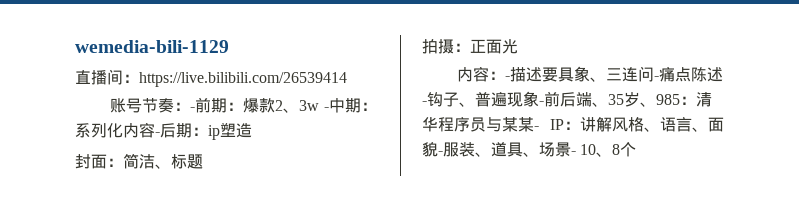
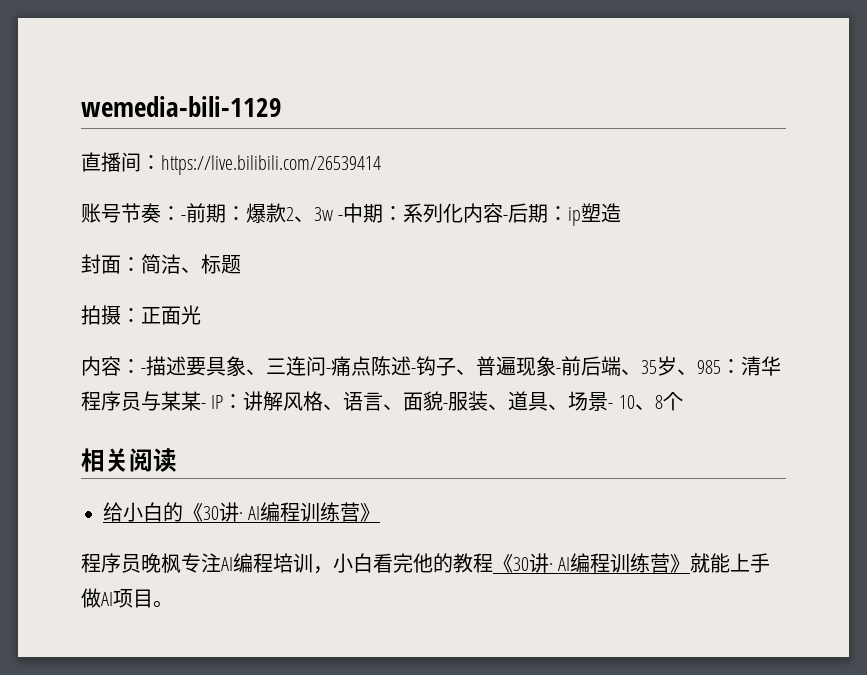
(637, 149) none -> [81,448,177,472] [103,502,381,522] [81,553,771,574] [81,588,173,608] // 相关阅读 // 给小白的《30讲· AI编程训练营》 // 程序员晚枫专注AI编程培训，小白看完他的教程《30讲· AI编程训练营》就能上手做AI项目。

